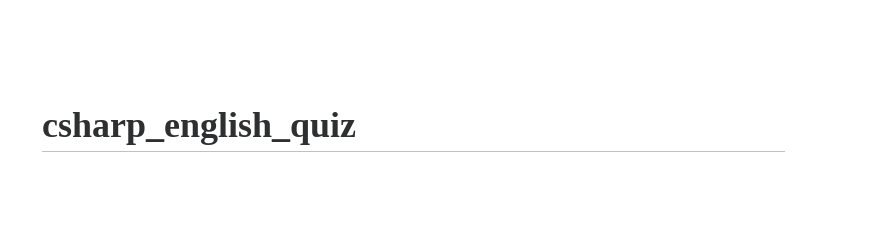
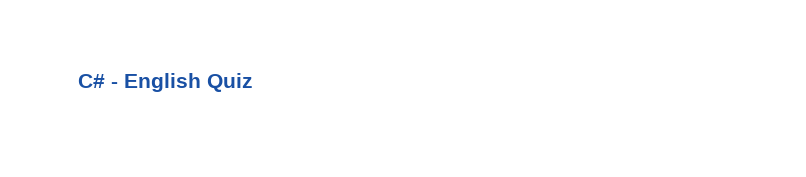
[42,112,356,145] csharp_english_quiz -> [78,73,253,92] C# - English Quiz

